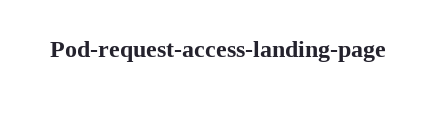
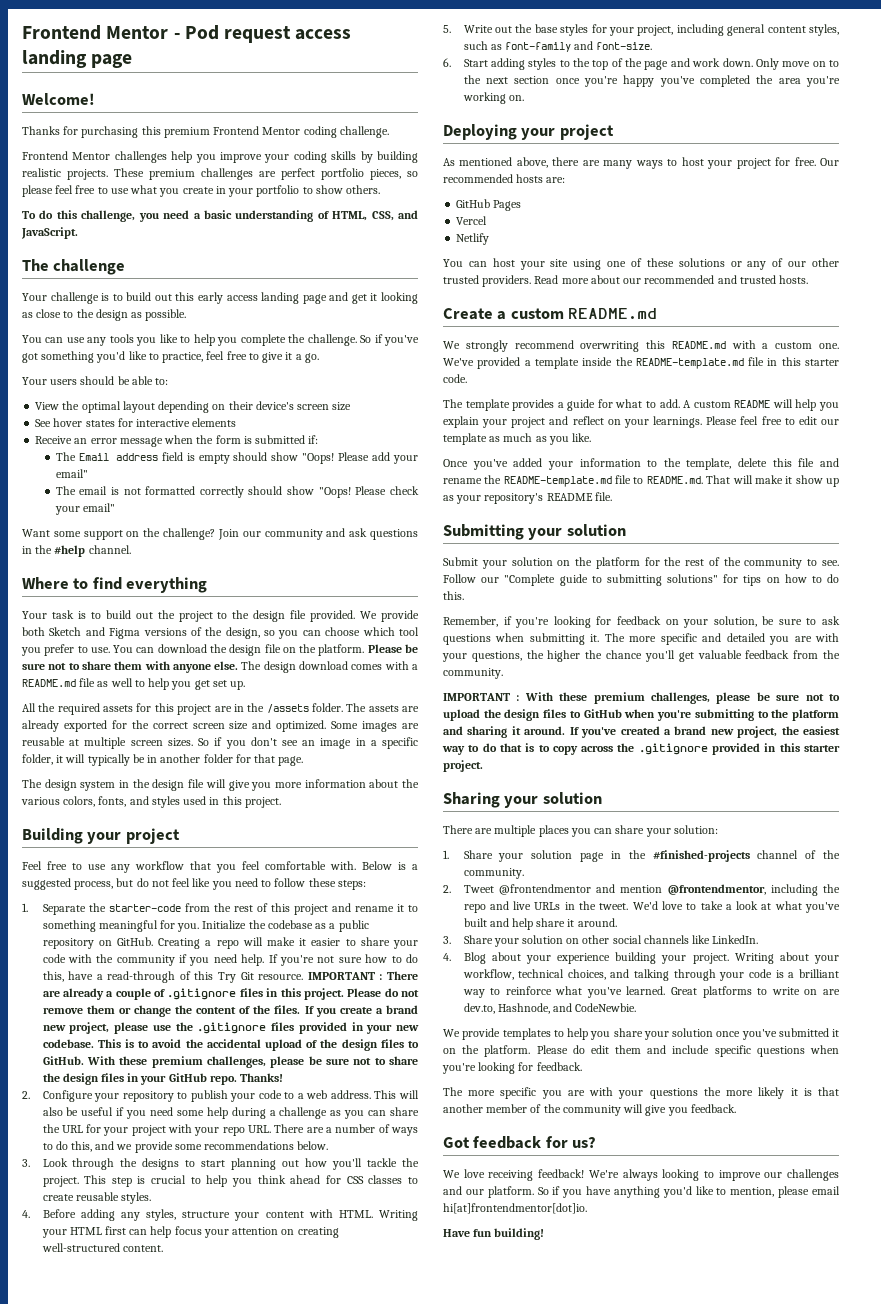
[50,41,386,62] Pod-request-access-landing-page -> [22,25,352,43] [22,50,133,68] [22,93,95,105] [22,126,389,138] [22,151,418,163] [22,168,418,180] [22,185,381,197] [22,210,419,222] [21,227,78,239] [22,259,126,275] [22,292,418,304] [22,309,187,321] [22,334,419,346] [22,351,319,363] [22,376,169,385] [35,401,352,413] [35,418,237,427] [35,435,319,447] [55,452,418,464] [55,469,88,478] [55,486,419,498] [54,503,115,515] [22,528,418,540] [22,545,131,557] [22,577,208,593] [22,610,419,622] [22,627,419,639] [21,644,418,656] [22,661,419,673] [22,678,246,690] [22,703,419,715] [22,720,419,732] [22,737,419,749] [22,754,304,766] [22,779,419,791] [21,796,281,808] [22,828,180,844] [22,861,418,873] [22,878,366,890] [22,903,418,915] [42,920,369,932] [42,937,419,949] [42,954,418,966] [42,971,418,983] [42,988,420,1000] [42,1005,418,1017] [42,1022,419,1034] [42,1039,420,1051] [42,1056,419,1068] [42,1073,284,1085] [22,1090,419,1102] [42,1107,419,1119] [42,1124,418,1136] [42,1141,329,1153] [22,1158,420,1170] [42,1175,418,1187] [42,1192,151,1204] [22,1209,418,1221] [41,1226,339,1238] [41,1243,163,1252] [443,24,839,36] [463,41,653,52] [443,58,839,70] [463,75,840,87] [462,92,524,104] [443,124,614,140] [443,157,839,169] [443,174,566,183] [456,199,522,211] [456,216,488,225] [456,233,490,245] [443,258,839,270] [443,275,809,287] [443,308,658,320] [443,340,839,352] [443,357,839,369] [443,374,467,383] [443,399,839,411] [443,416,839,428] [443,433,592,445] [443,458,839,470] [443,475,840,487] [443,492,612,504] [443,524,626,540] [443,557,839,569] [443,574,840,586] [443,591,464,600] [443,616,840,628] [443,633,839,645] [442,650,840,662] [443,668,503,679] [443,692,840,704] [443,709,839,721] [443,726,840,738] [442,743,841,755] [443,760,483,772] [443,792,602,808] [443,825,718,837] [443,850,840,862] [463,868,524,879] [443,884,840,896] [463,901,840,913] [463,918,617,930] [443,935,759,947] [443,952,839,964] [462,969,839,981] [462,986,840,998] [463,1003,637,1014] [443,1028,839,1040] [443,1045,839,1057] [442,1062,582,1074] [443,1087,839,1099] [443,1104,736,1116] [443,1136,597,1149] [443,1169,839,1181] [443,1186,840,1198] [443,1203,587,1214] [443,1228,545,1240] Frontend Mentor - Pod request access landing page // Welcome! // Thanks for purchasing this premium Frontend Mentor coding challenge. // Frontend Mentor challenges help you improve your coding skills by building realistic projects. These premium challenges are perfect portfolio pieces, so please feel free to use what you create in your portfolio to show others. // To do this challenge, you need a basic understanding of HTML, CSS, and JavaScript. // The challenge // Your challenge is to build out this early access landing page and get it looking as close to the design as possible. // You can use any tools you like to help you complete the challenge. So if you've got something you'd like to practice, feel free to give it a go. // Your users should be able to: // View the optimal layout depending on their device's screen size // See hover states for interactive elements // Receive an error message when the form is submitted if: // The Email address field is empty should show "Oops! Please add your email" // The email is not formatted correctly should show "Oops! Please check your email" // Want some support on the challenge? Join our community and ask questions in the #help channel. // Where to find everything // Your task is to build out the project to the design file provided. We provide both Sketch and Figma versions of the design, so you can choose which tool you prefer to use. You can download the design file on the platform. Please be sure not to share them with anyone else. The design download comes with a README.md file as well to help you get set up. // All the required assets for this project are in the /assets folder. The assets are already exported for the correct screen size and optimized. Some images are reusable at multiple screen sizes. So if you don't see an image in a specific folder, it will typically be in another folder for that page. // The design system in the design file will give you more information about the various colors, fonts, and styles used in this project. // Building your project // Feel free to use any workflow that you feel comfortable with. Below is a suggested process, but do not feel like you need to follow these steps: // 1. Separate the starter-code from the rest of this project and rename it to something meaningful for you. Initialize the codebase as a public repository on GitHub. Creating a repo will make it easier to share your code with the community if you need help. If you're not sure how to do this, have a read-through of this Try Git resource. IMPORTANT : There are already a couple of .gitignore files in this project. Please do not remove them or change the content of the files. If you create a brand new project, please use the .gitignore files provided in your new codebase. This is to avoid the accidental upload of the design files to GitHub. With these premium challenges, please be sure not to share the design files in your GitHub repo. Thanks! // 2. Configure your repository to publish your code to a web address. This will also be useful if you need some help during a challenge as you can share the URL for your project with your repo URL. There are a number of ways to do this, and we provide some recommendations below. // 3. Look through the designs to start planning out how you'll tackle the project. This step is crucial to help you think ahead for CSS classes to create reusable styles. // 4. Before adding any styles, structure your content with HTML. Writing your HTML first can help focus your attention on creating well-structured content. // 5. Write out the base styles for your project, including general content styles, such as font-family and font-size. // 6. Start adding styles to the top of the page and work down. Only move on to the next section once you're happy you've completed the area you're working on. // Deploying your project // As mentioned above, there are many ways to host your project for free. Our recommended hosts are: // GitHub Pages // Vercel // Netlify // You can host your site using one of these solutions or any of our other trusted providers. Read more about our recommended and trusted hosts. // Create a custom README.md // We strongly recommend overwriting this README.md with a custom one. We've provided a template inside the README-template.md file in this starter code. // The template provides a guide for what to add. A custom README will help you explain your project and reflect on your learnings. Please feel free to edit our template as much as you like. // Once you've added your information to the template, delete this file and rename the README-template.md file to README.md. That will make it show up as your repository's README file. // Submitting your solution // Submit your solution on the platform for the rest of the community to see. Follow our "Complete guide to submitting solutions" for tips on how to do this. // Remember, if you're looking for feedback on your solution, be sure to ask questions when submitting it. The more specific and detailed you are with your questions, the higher the chance you'll get valuable feedback from the community. // IMPORTANT : With these premium challenges, please be sure not to upload the design files to GitHub when you're submitting to the platform and sharing it around. If you've created a brand new project, the easiest way to do that is to copy across the .gitignore provided in this starter project. // Sharing your solution // There are multiple places you can share your solution: // 1. Share your solution page in the #finished-projects channel of the community. // 2. Tweet @frontendmentor and mention @frontendmentor, including the repo and live URLs in the tweet. We'd love to take a look at what you've built and help share it around. // 3. Share your solution on other social channels like LinkedIn. // 4. Blog about your experience building your project. Writing about your workflow, technical choices, and talking through your code is a brilliant way to reinforce what you've learned. Great platforms to write on are dev.to, Hashnode, and CodeNewbie. // We provide templates to help you share your solution once you've submitted it on the platform. Please do edit them and include specific questions when you're looking for feedback. // The more specific you are with your questions the more likely it is that another member of the community will give you feedback. // Got feedback for us? // We love receiving feedback! We're always looking to improve our challenges and our platform. So if you have anything you'd like to mention, please email hi[at]frontendmentor[dot]io. // Have fun building!

